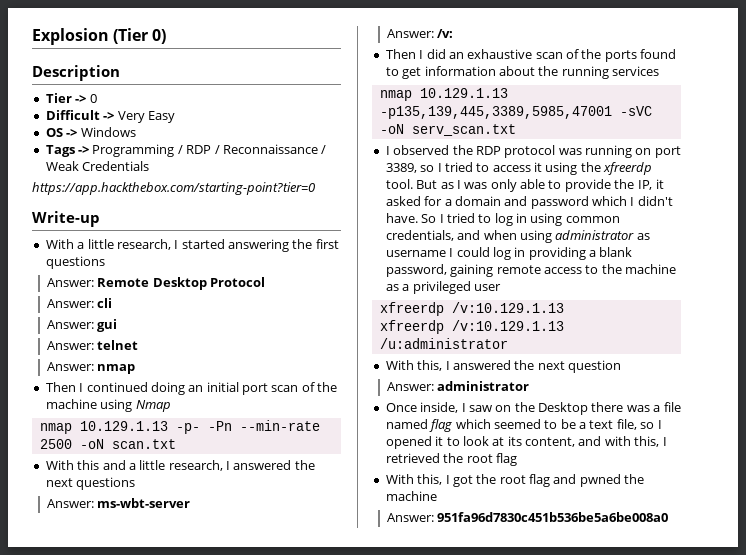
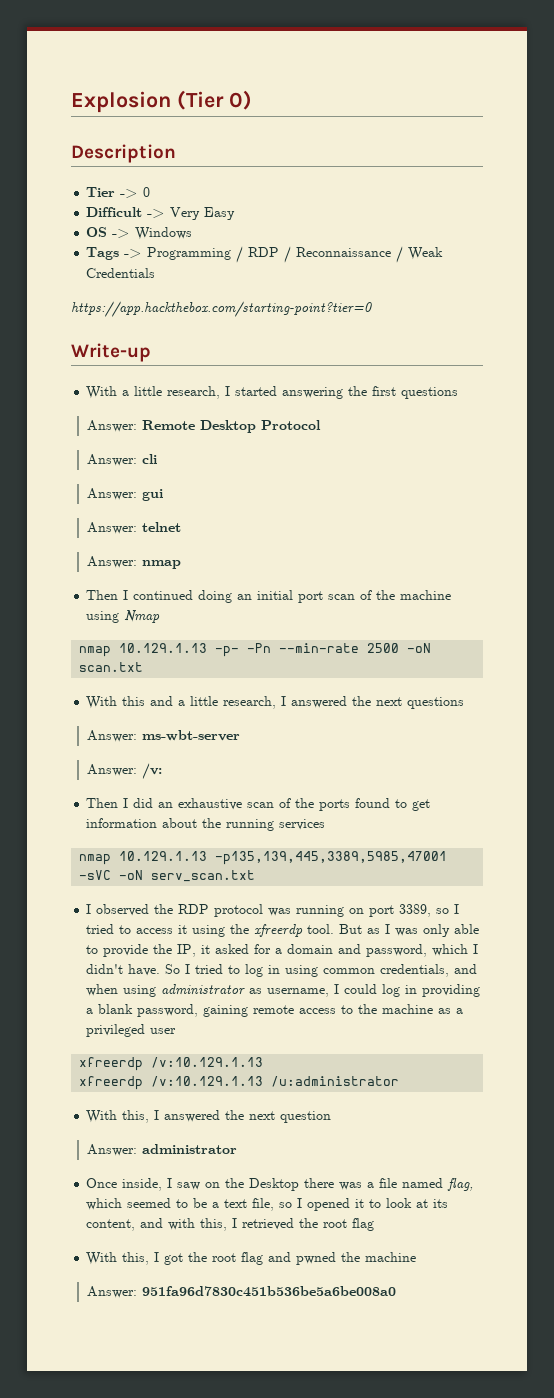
[530,196,589,209] password -> [366,944,428,957] password,
[385,250,446,257] username -> [267,988,330,997] username,
[429,419,453,432] flag -> [447,1178,474,1191] flag,

